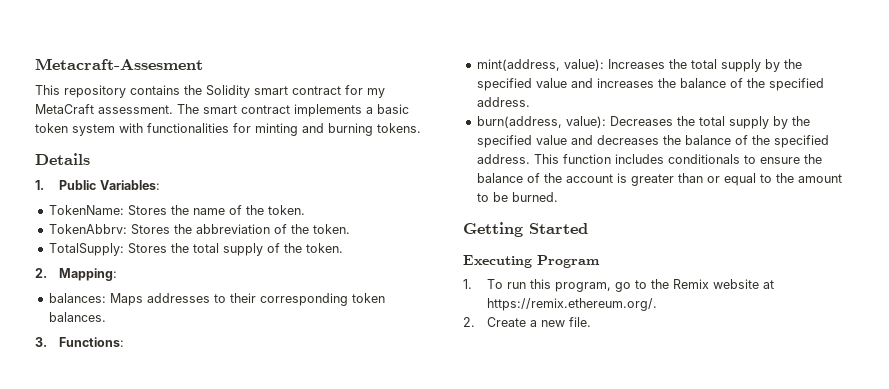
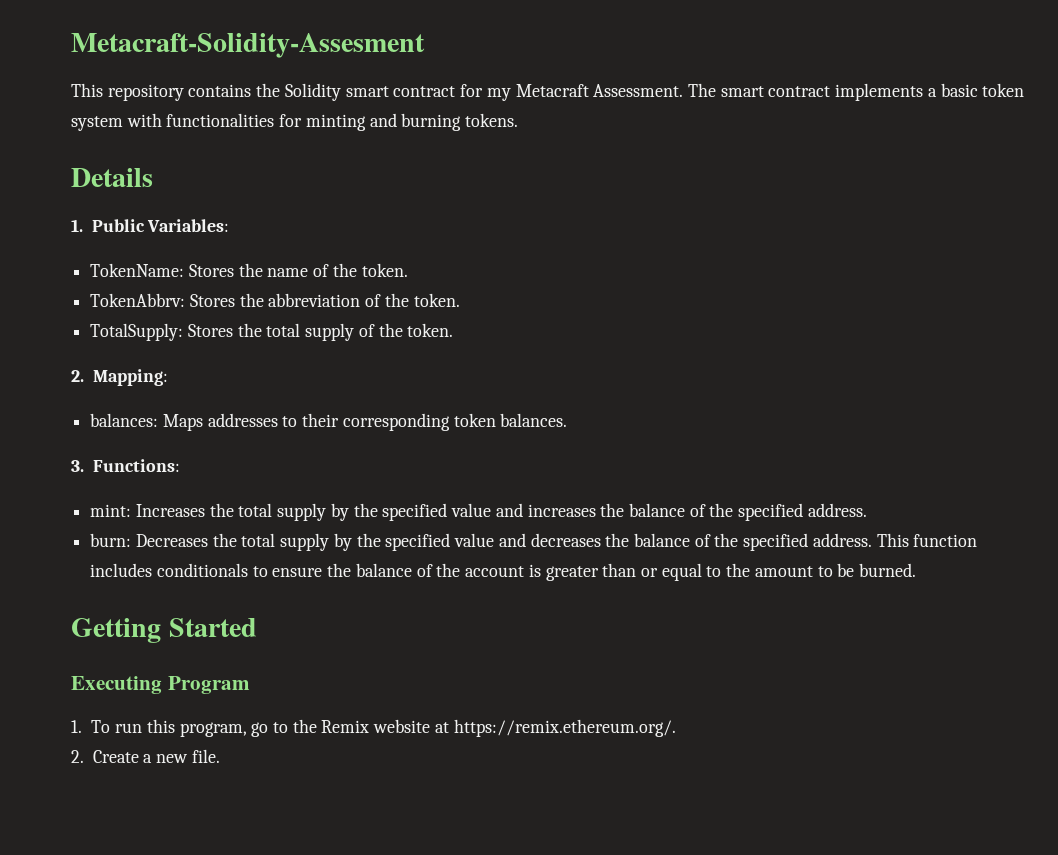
[35,58,203,70] Metacraft-Assesment -> [71,33,425,58] Metacraft-Solidity-Assesment
[35,104,173,114] MetaCraft assessment. -> [515,84,684,97] Metacraft Assessment.
[476,59,604,71] mint(address, value): -> [90,504,132,517] mint:
[476,116,606,128] burn(address, value): -> [90,533,132,547] burn:

